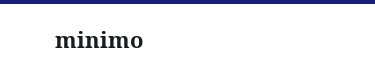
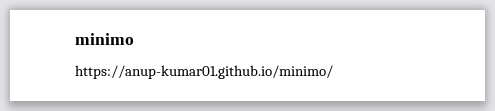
(143, 39) none -> [75,65,333,79] // https://anup-kumar01.github.io/minimo/

